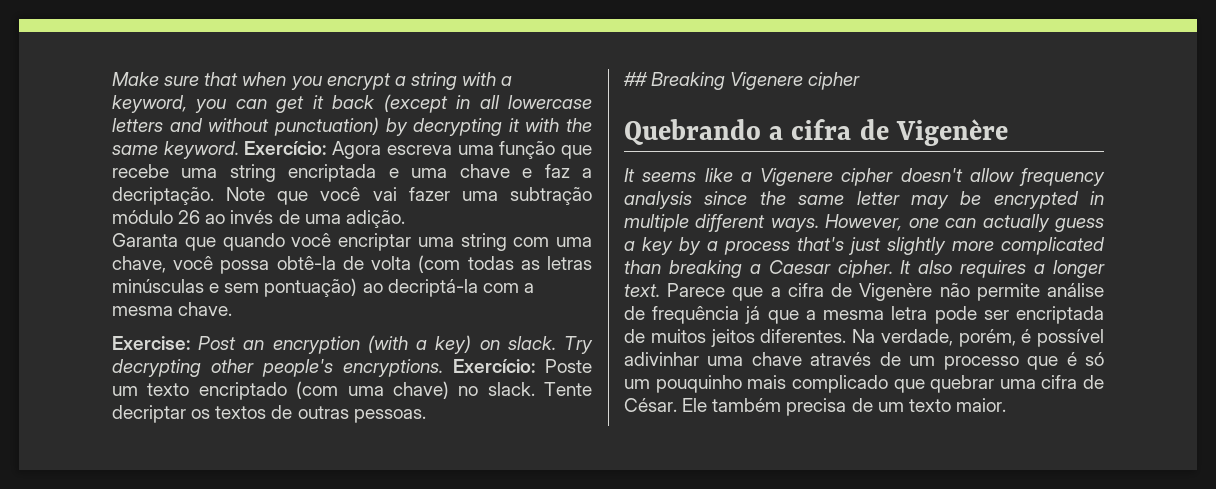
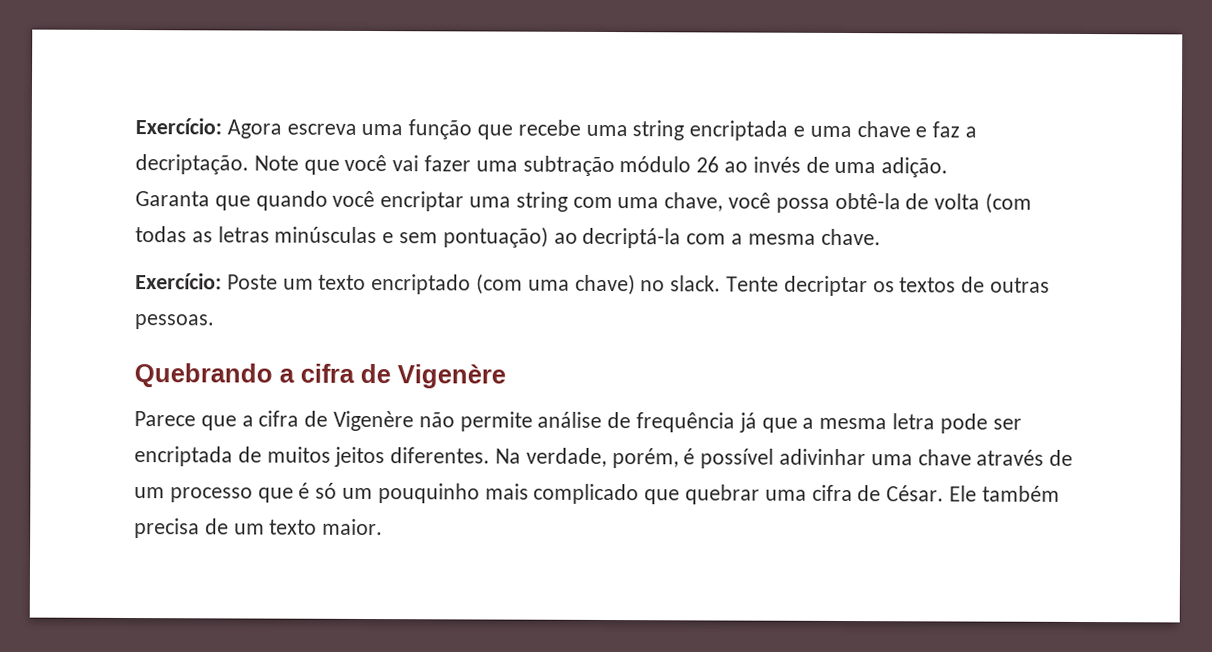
[112,72,513,90] [112,94,592,113] [112,117,592,136] [112,141,239,159] Make sure that when you encrypt a string with a keyword, you can get it back (except in all lowercase letters and without punctuation) by decrypting it with the same keyword. -> (135, 126) none
[112,335,593,354] [112,359,443,377] Exercise: Post an encryption (with a key) on slack. Try decrypting other people's encryptions. -> (881, 237) none
[623,72,861,90] // ## Breaking Vigenere cipher -> (215, 322) none
[624,168,1105,186] [624,191,1104,209] [624,214,1104,232] [624,237,1105,255] [624,260,1105,278] [624,284,660,297] It seems like a Vigenere cipher doesn't allow frequency analysis since the same letter may be encrypted in multiple different ways. However, one can actually guess a key by a process that's just slightly more complicated than breaking a Caesar cipher. It also requires a longer text. -> (506, 376) none

